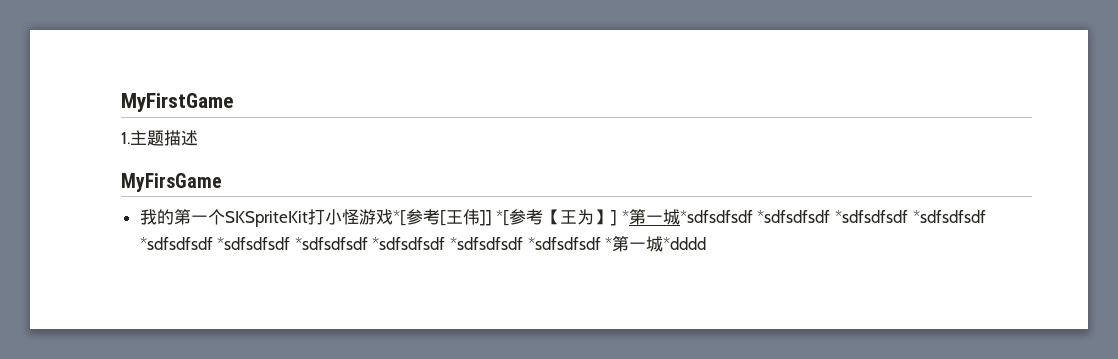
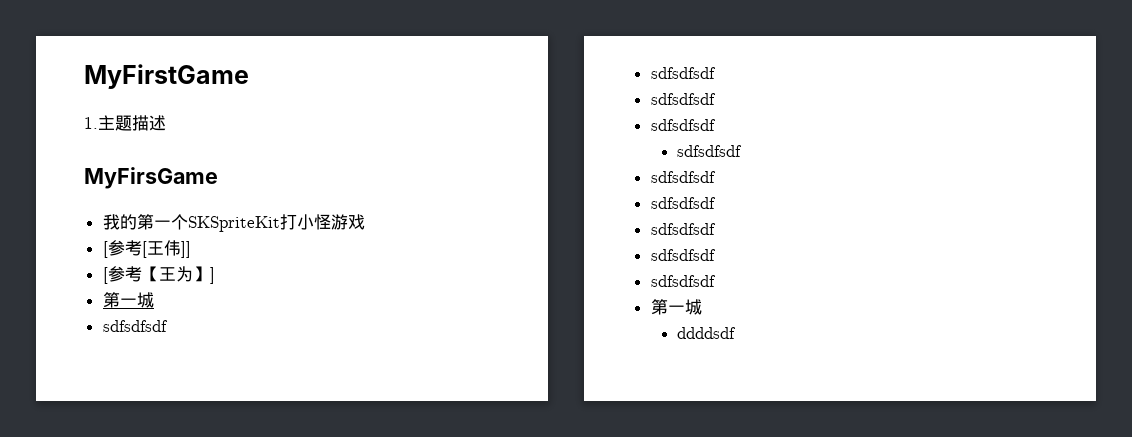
[392,210,406,226] *[ -> [102,241,108,258] // [
[496,210,510,226] *[ -> [102,267,108,284] // [
[621,209,986,225] [139,236,707,252] *第一城*sdfsdfsdf *sdfsdfsdf *sdfsdfsdf *sdfsdfsdf *sdfsdfsdf *sdfsdfsdf *sdfsdfsdf *sdfsdfsdf *sdfsdfsdf *sdfsdfsdf *第一城*dddd -> [102,292,154,308] [102,320,168,332] [650,67,716,79] [650,93,716,105] [650,119,716,131] [677,145,743,157] [650,171,716,183] [650,197,716,209] [650,223,716,235] [650,249,716,261] [650,275,716,287] [650,299,702,315] [677,327,737,339] // 第一城 // sdfsdfsdf // sdfsdfsdf // sdfsdfsdf // sdfsdfsdf // sdfsdfsdf // sdfsdfsdf // sdfsdfsdf // sdfsdfsdf // sdfsdfsdf // sdfsdfsdf // 第一城 // ddddsdf

